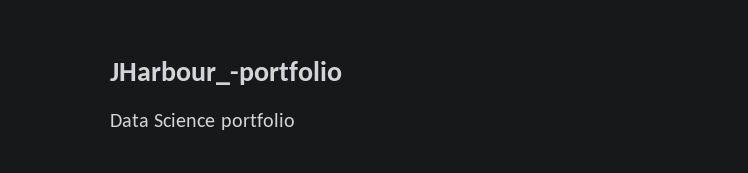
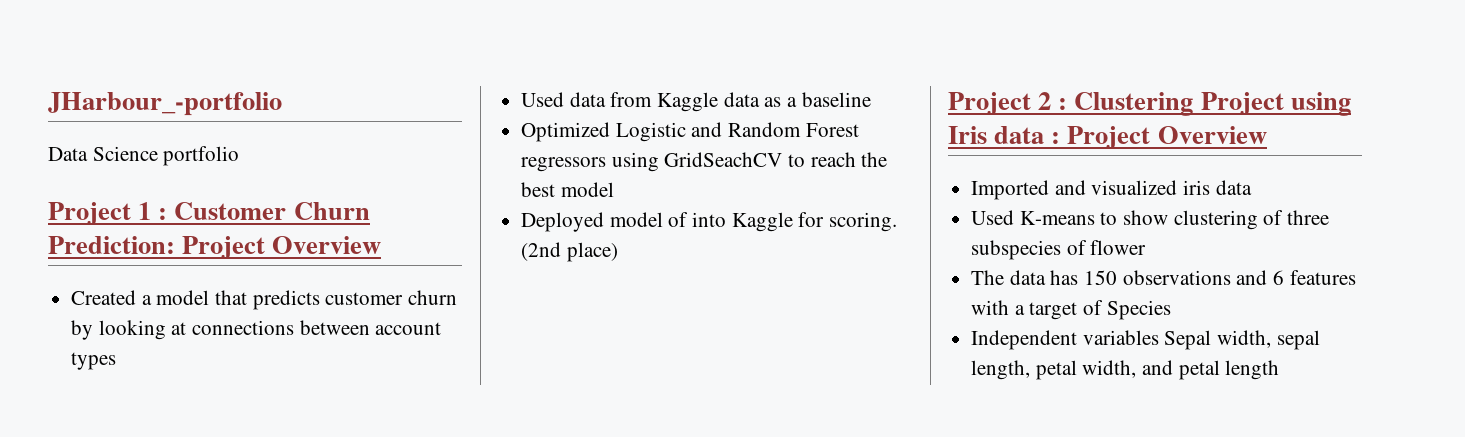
(295, 121) none -> [48,202,370,225] [48,236,382,259] [71,290,458,310] [71,320,442,340] [71,352,117,370] [521,92,871,112] [521,122,859,142] [521,152,888,172] [521,182,614,197] [521,212,898,232] [521,242,618,262] [948,92,1351,116] [948,126,1267,149] [971,180,1252,200] [971,210,1330,230] [971,240,1147,260] [971,270,1356,285] [971,300,1171,320] [971,330,1320,350] [971,360,1280,380] // Project 1 : Customer Churn Prediction: Project Overview // Created a model that predicts customer churn by looking at connections between account types // Used data from Kaggle data as a baseline // Optimized Logistic and Random Forest regressors using GridSeachCV to reach the best model // Deployed model of into Kaggle for scoring. (2nd place) // Project 2 : Clustering Project using Iris data : Project Overview // Imported and visualized iris data // Used K-means to show clustering of three subspecies of flower // The data has 150 observations and 6 features with a target of Species // Independent variables Sepal width, sepal length, petal width, and petal length

